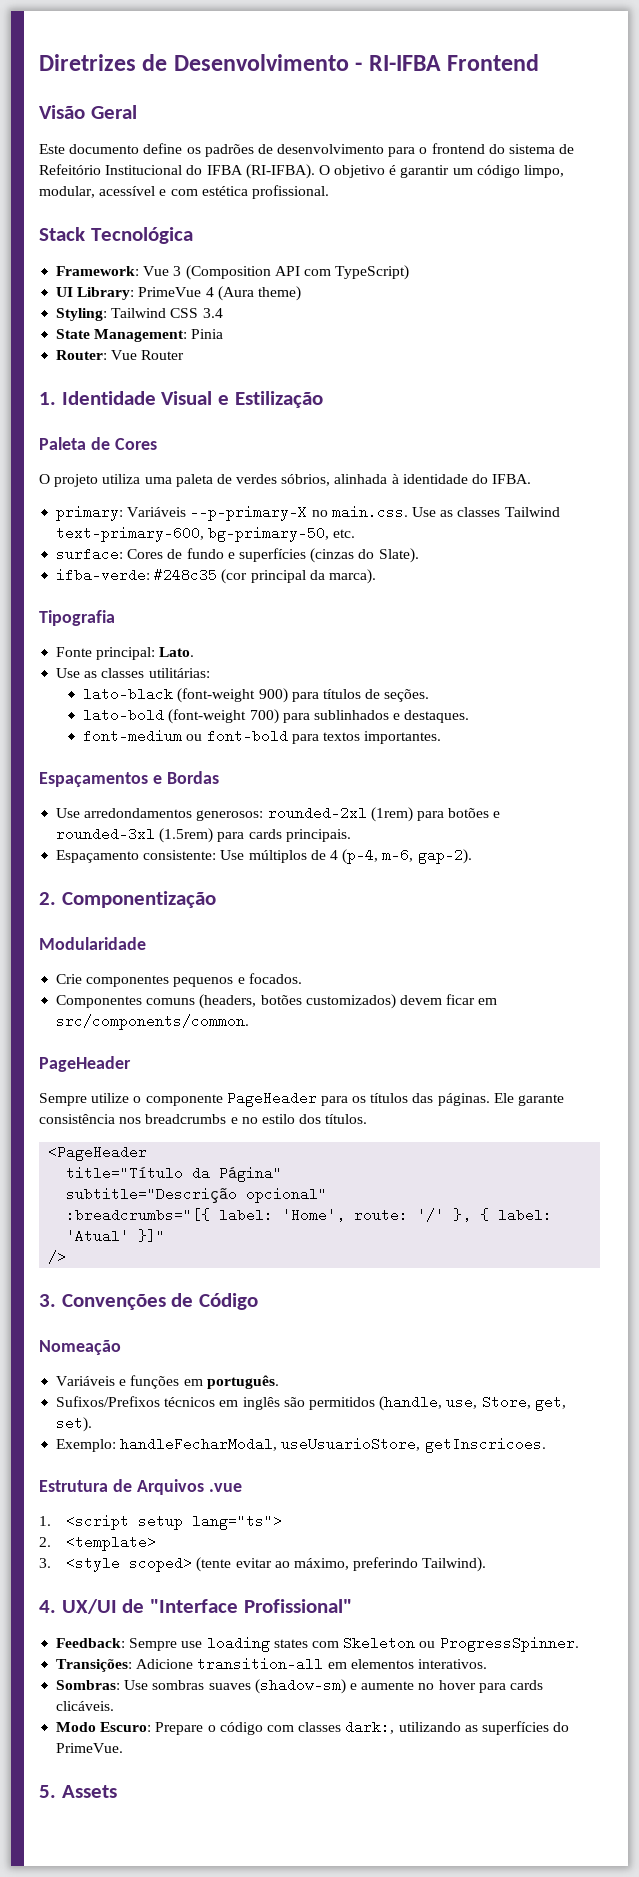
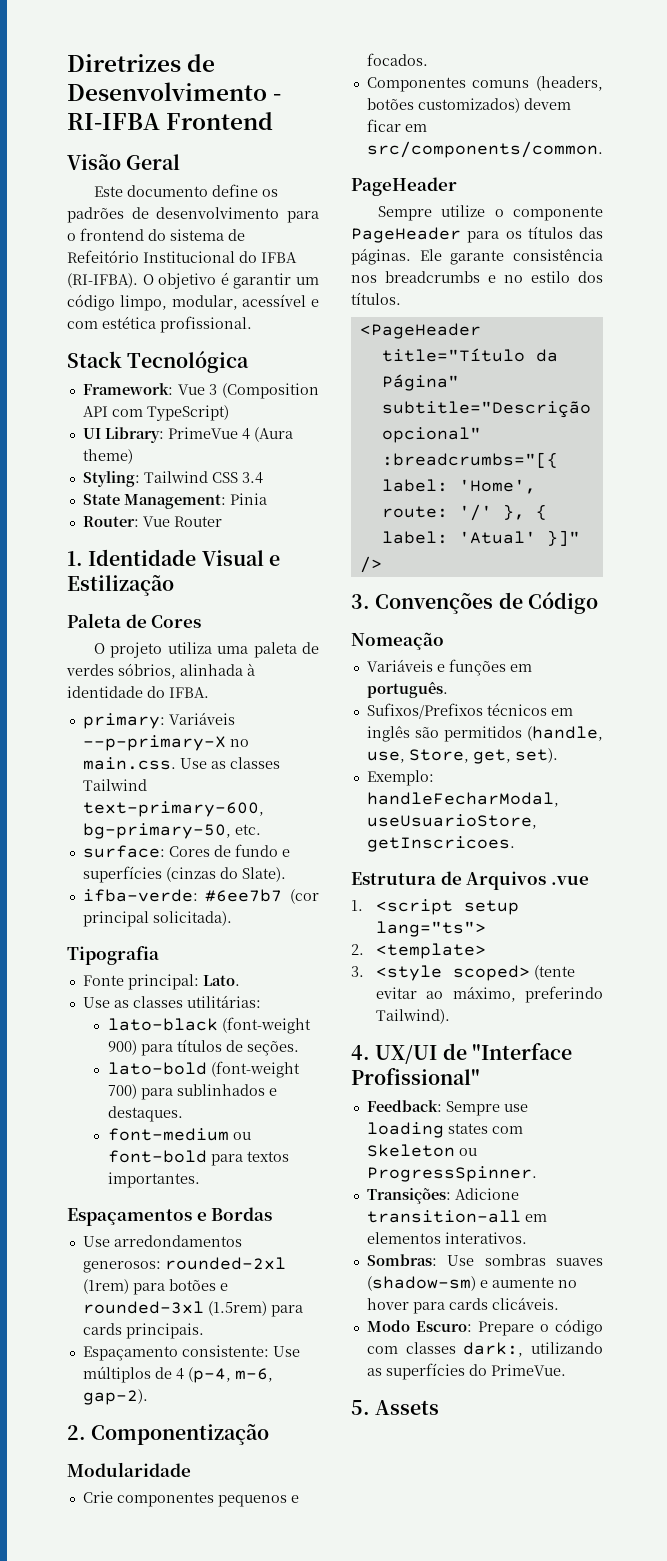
[154,568,218,582] #248c35 -> [205,889,283,902] #6ee7b7
[309,569,376,584] da marca). -> [152,911,232,926] solicitada).

